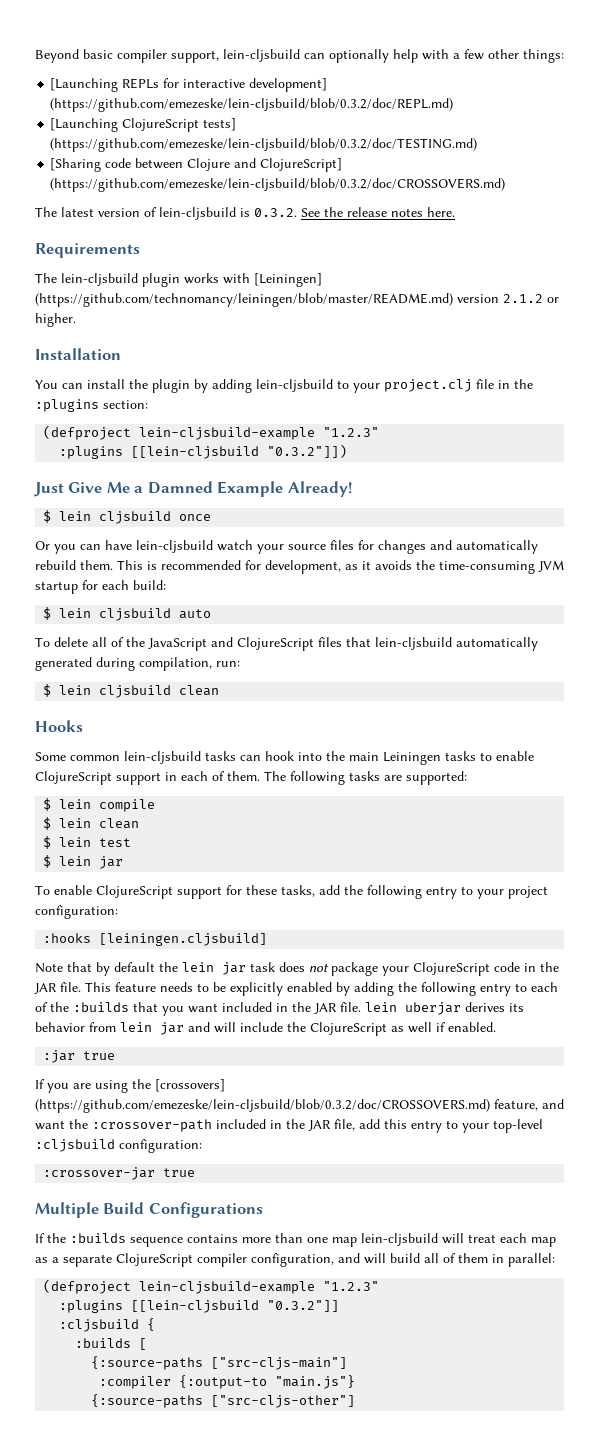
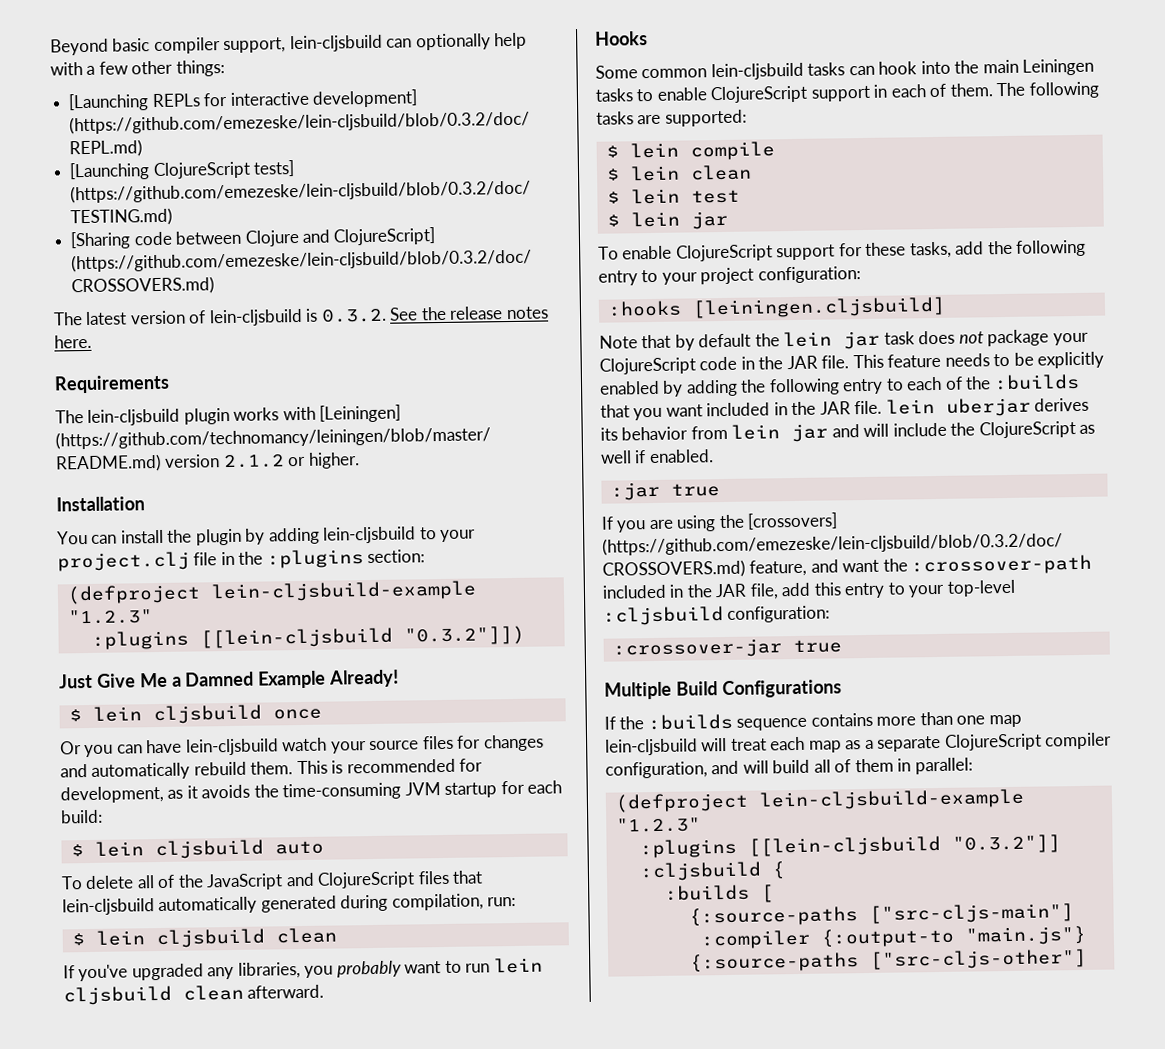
(220, 690) none -> [63,957,543,982] [63,984,325,1006] // If you've upgraded any libraries, you probably want to run lein cljsbuild clean afterward.

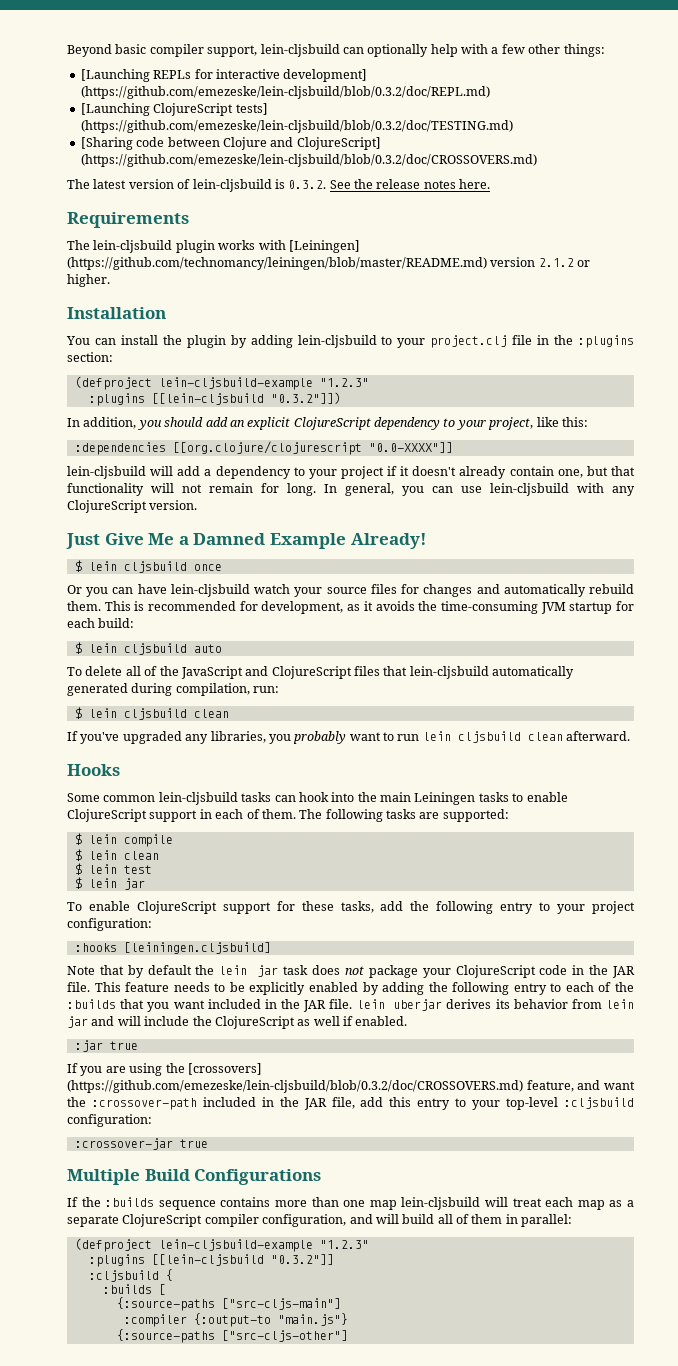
(525, 635) none -> [67,417,588,430] [74,441,453,455] [67,466,635,479] [67,483,635,496] [67,500,198,513] // In addition, you should add an explicit ClojureScript dependency to your project, like this: // :dependencies [[org.clojure/clojurescript "0.0-XXXX"]] // lein-cljsbuild will add a dependency to your project if it doesn't already contain one, but that functionality will not remain for long. In general, you can use lein-cljsbuild with any ClojureScript version.

